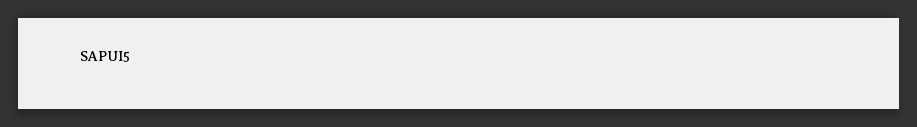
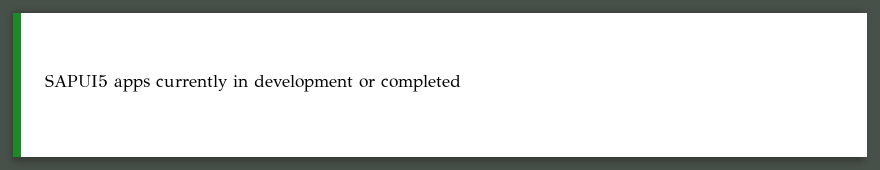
(130, 56) none -> [114,75,461,92] apps currently in development or completed

